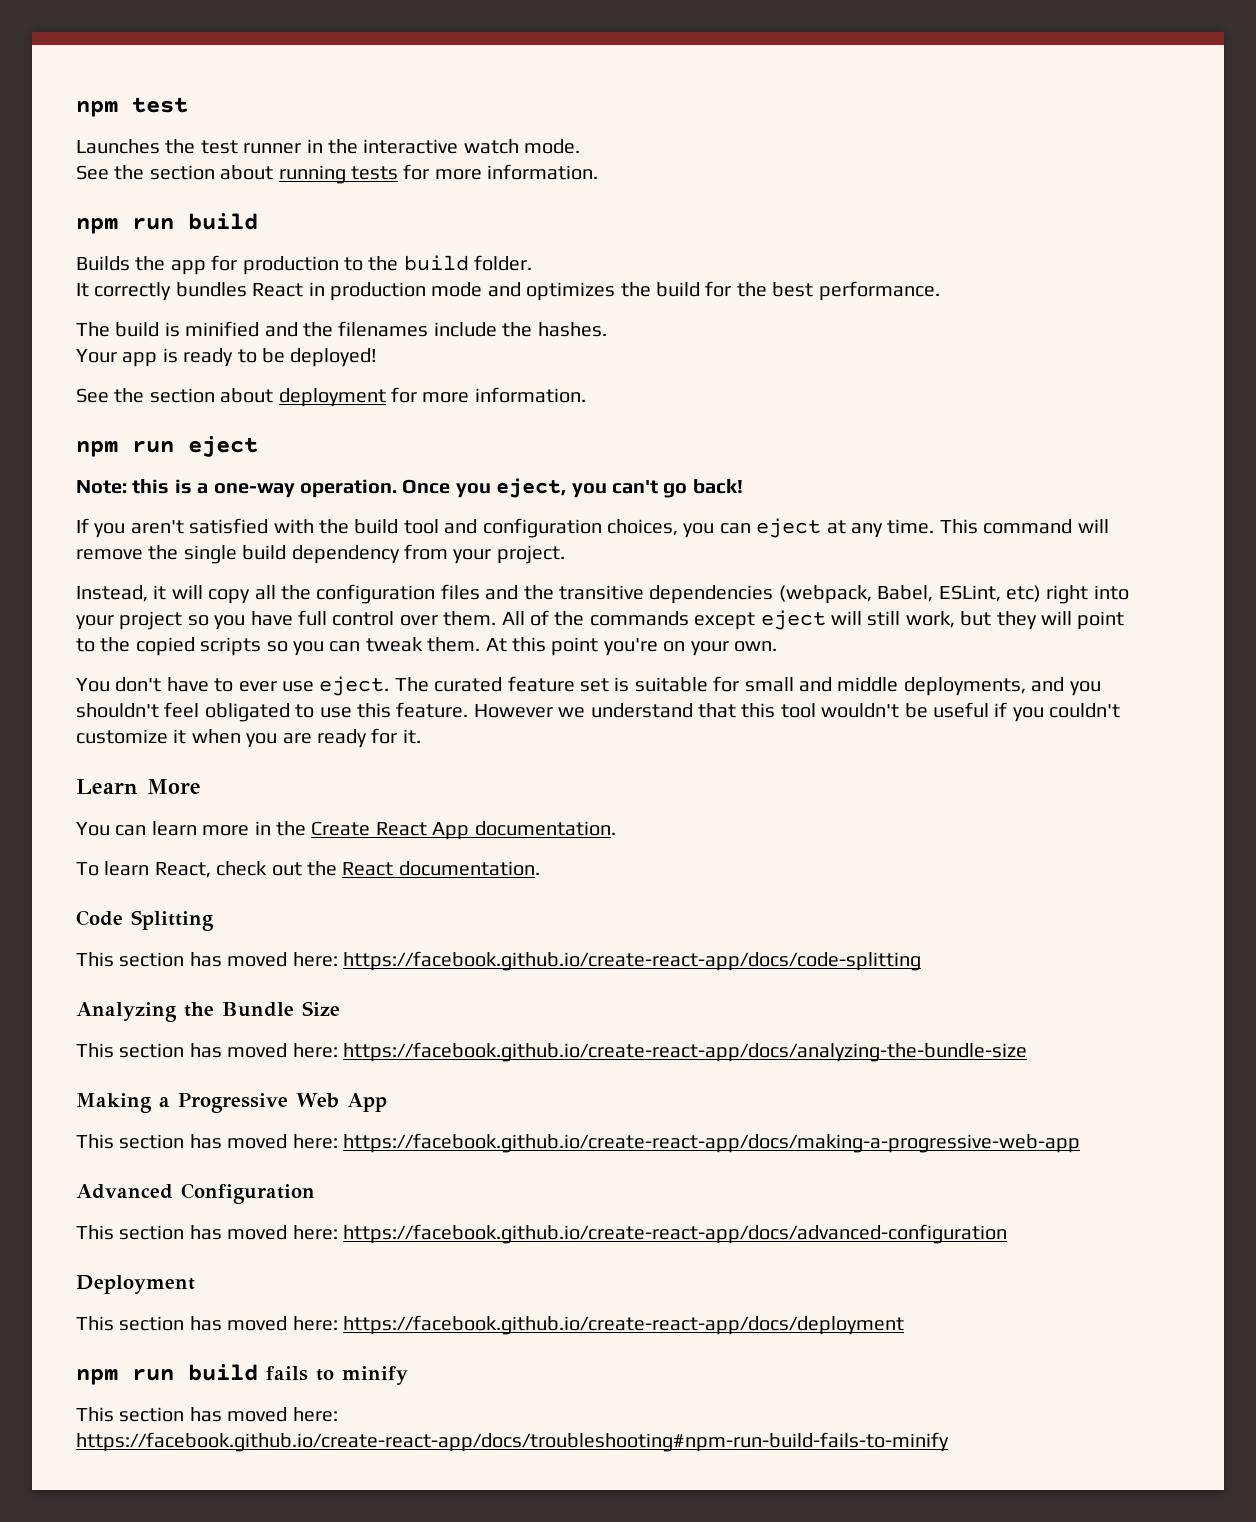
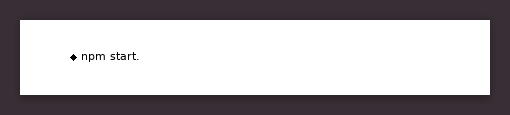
[76,97,188,117] [76,139,581,154] [76,164,599,184] [76,213,258,234] [76,255,533,275] [76,281,940,301] [76,321,607,337] [76,348,378,367] [76,387,586,407] [76,436,258,457] [76,478,743,498] [76,518,1109,538] [76,544,565,564] [76,584,1129,604] [76,610,1125,630] [76,637,777,656] [76,676,1101,696] [76,702,1121,722] [76,728,421,748] [76,779,201,794] [76,821,616,840] [76,861,540,878] [76,910,214,931] [76,951,921,971] [76,1001,340,1022] [76,1042,1027,1062] [76,1093,387,1113] [76,1133,1080,1153] [76,1183,315,1204] [76,1224,1007,1244] [76,1275,195,1294] [76,1315,904,1335] [76,1364,408,1385] [76,1407,338,1422] [76,1432,949,1452] npm test // Launches the test runner in the interactive watch mode. // See the section about running tests for more information. // npm run build // Builds the app for production to the build folder. // It correctly bundles React in production mode and optimizes the build for the best performance. // The build is minified and the filenames include the hashes. // Your app is ready to be deployed! // See the section about deployment for more information. // npm run eject // Note: this is a one-way operation. Once you eject, you can't go back! // If you aren't satisfied with the build tool and configuration choices, you can eject at any time. This command will remove the single build dependency from your project. // Instead, it will copy all the configuration files and the transitive dependencies (webpack, Babel, ESLint, etc) right into your project so you have full control over them. All of the commands except eject will still work, but they will point to the copied scripts so you can tweak them. At this point you're on your own. // You don't have to ever use eject. The curated feature set is suitable for small and middle deployments, and you shouldn't feel obligated to use this feature. However we understand that this tool wouldn't be useful if you couldn't customize it when you are ready for it. // Learn More // You can learn more in the Create React App documentation. // To learn React, check out the React documentation. // Code Splitting // This section has moved here: https://facebook.github.io/create-react-app/docs/code-splitting // Analyzing the Bundle Size // This section has moved here: https://facebook.github.io/create-react-app/docs/analyzing-the-bundle-size // Making a Progressive Web App // This section has moved here: https://facebook.github.io/create-react-app/docs/making-a-progressive-web-app // Advanced Configuration // This section has moved here: https://facebook.github.io/create-react-app/docs/advanced-configuration // Deployment // This section has moved here: https://facebook.github.io/create-react-app/docs/deployment // npm run build fails to minify // This section has moved here: https://facebook.github.io/create-react-app/docs/troubleshooting#npm-run-build-fails-to-minify -> [81,52,141,62] npm start.

